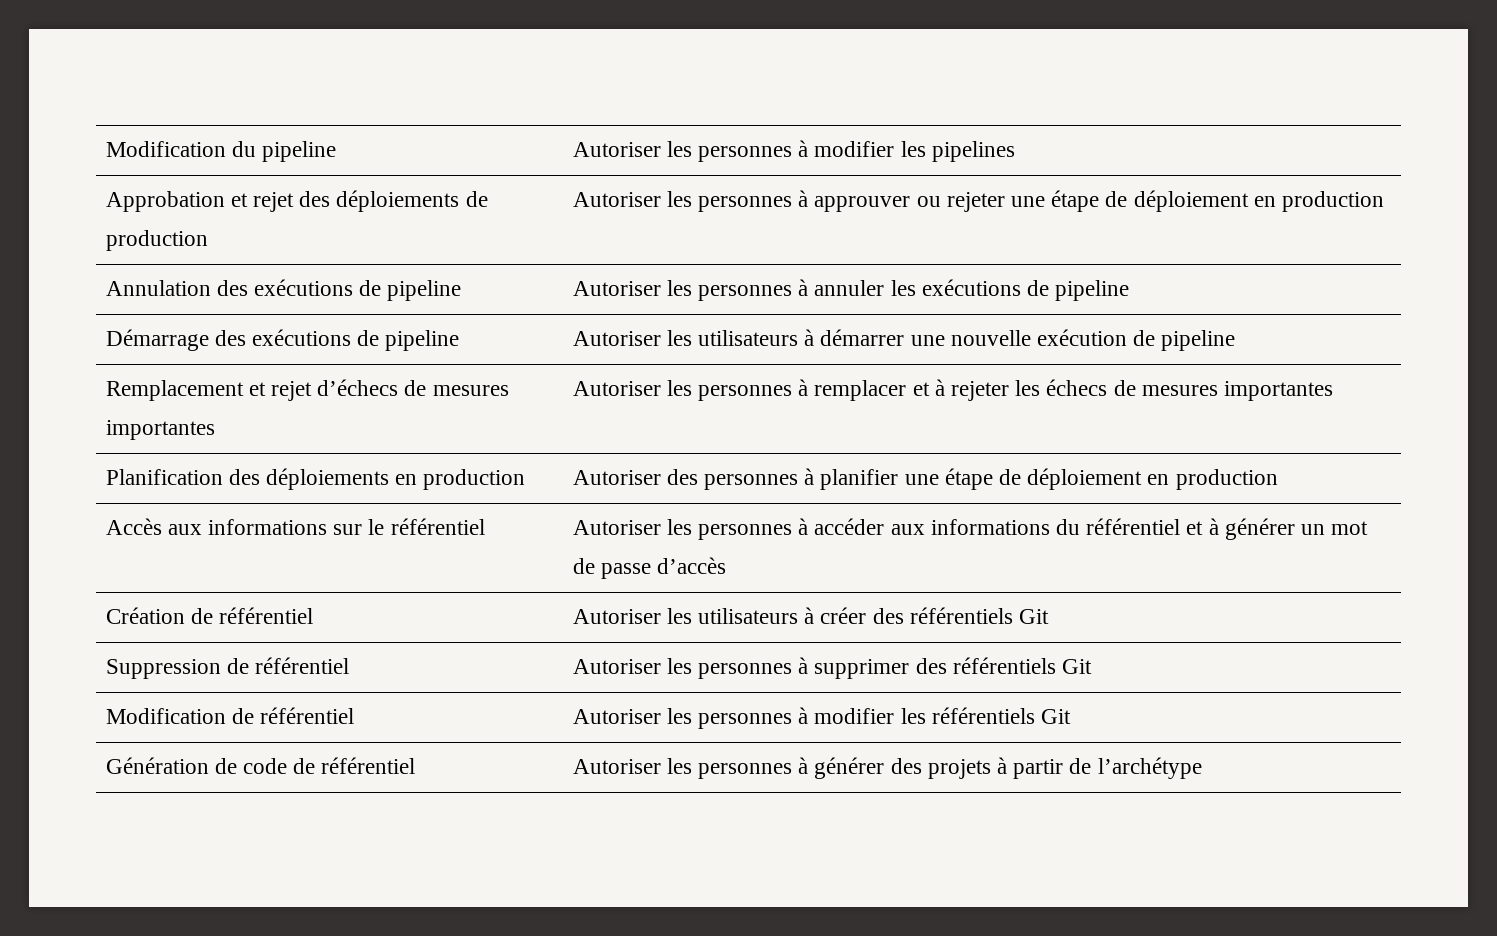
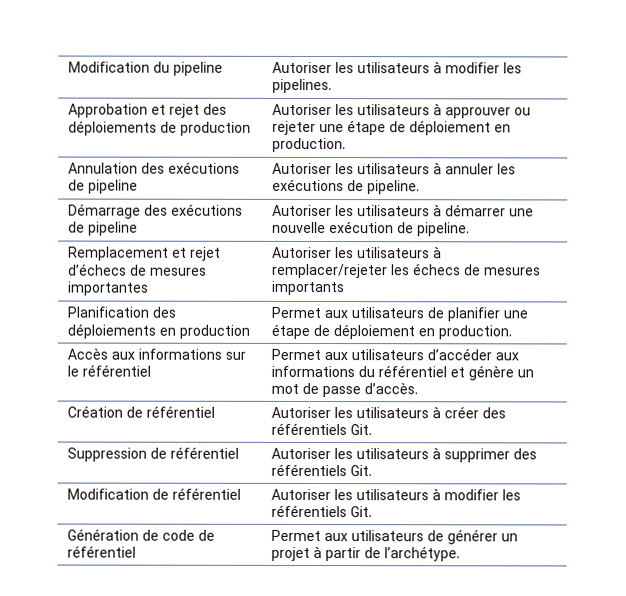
[698,140,1015,162] personnes à modifier les pipelines -> [357,61,523,74] [272,78,333,94] utilisateurs à modifier les pipelines.
[698,196,793,212] personnes -> [357,104,431,116] utilisateurs
[1282,191,1385,212] production -> [272,137,347,153] production.
[698,285,793,301] personnes -> [357,163,431,175] utilisateurs
[1055,280,1130,301] pipeline -> [367,180,421,195] pipeline.
[1161,330,1236,351] pipeline -> [417,222,471,237] pipeline.
[698,379,1010,401] personnes à remplacer et à rejeter -> [357,246,443,259] [272,263,389,279] utilisateurs à remplacer/rejeter
[1224,381,1334,401] importantes -> [272,280,346,296] importants
[572,468,815,490] Autoriser des personnes à -> [271,306,445,319] Permet aux utilisateurs de
[1175,469,1278,490] production -> [438,325,513,340] production.
[572,518,885,540] Autoriser les personnes à accéder -> [271,348,493,361] Permet aux utilisateurs d’accéder
[1208,518,1295,540] à générer -> [468,365,515,381] génère
[657,557,727,574] d’accès -> [364,382,419,395] d’accès.
[1019,609,1050,624] Git -> [350,424,373,436] Git.
[698,663,793,679] personnes -> [356,448,430,460] utilisateurs
[1062,659,1093,674] Git -> [350,465,373,477] Git.
[698,713,793,729] personnes -> [356,489,430,501] utilisateurs
[1041,709,1072,724] Git -> [350,506,373,518] Git.
[572,757,991,779] Autoriser les personnes à générer des projets -> [271,529,519,545] [271,546,311,561] Permet aux utilisateurs de générer un projet
[1097,757,1202,779] l’archétype -> [384,546,461,562] l’archétype.

